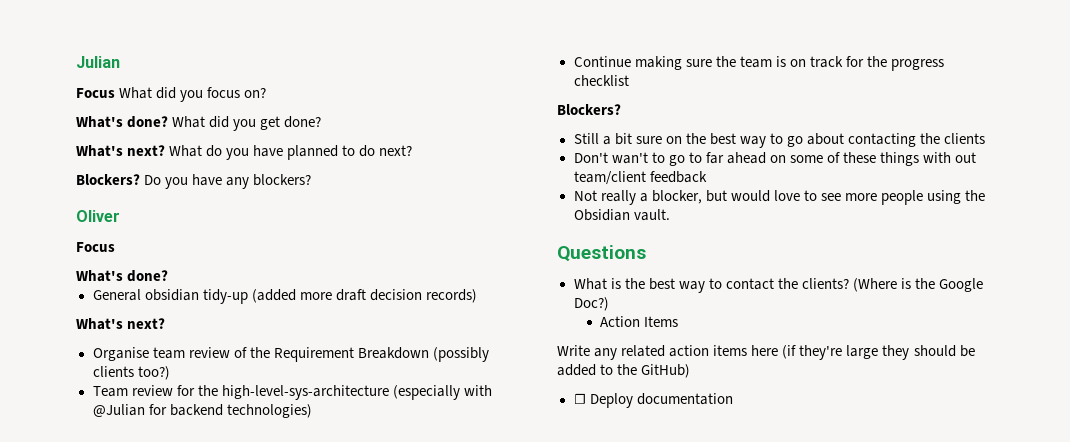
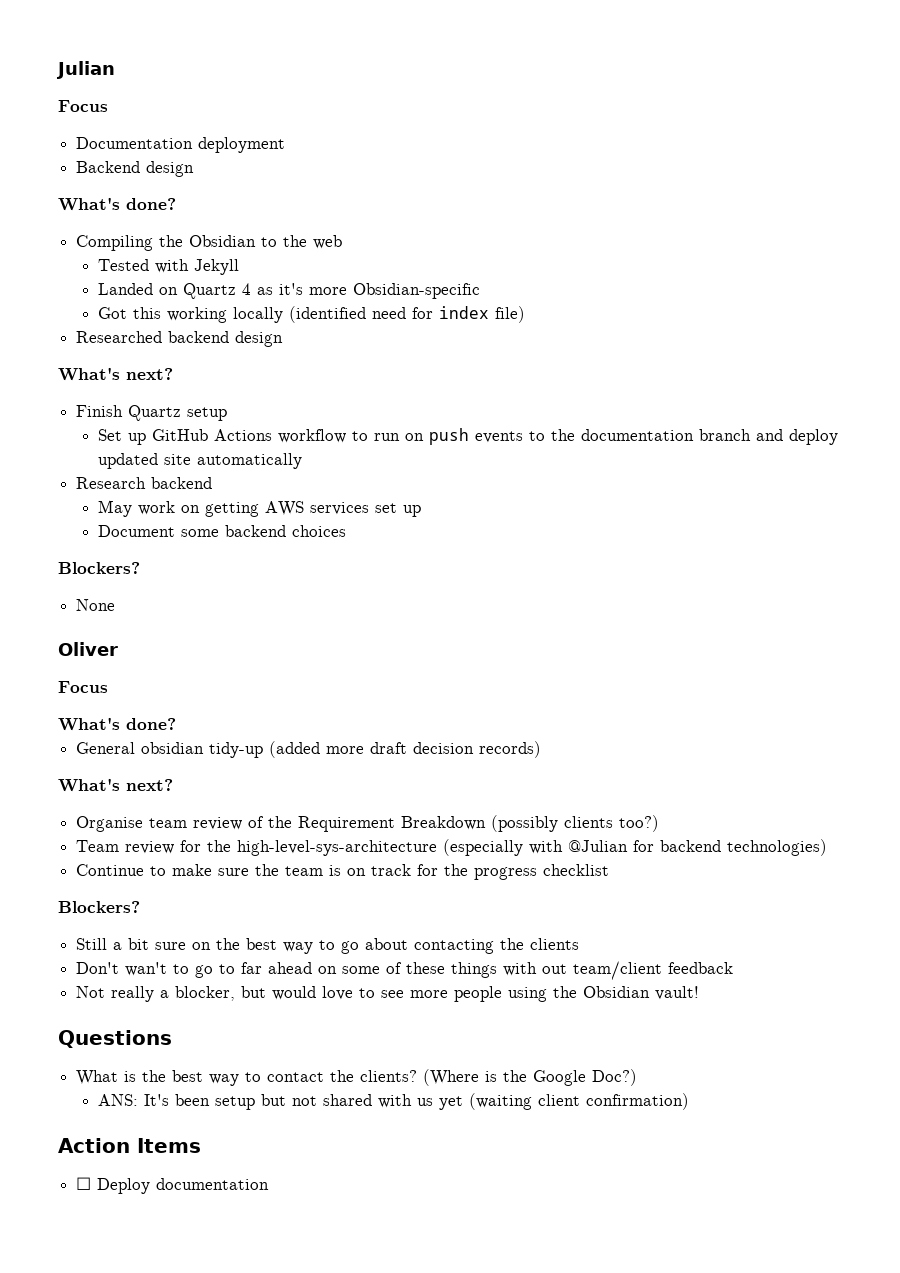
[119,87,267,102] [76,116,322,131] [76,145,413,160] [76,174,312,189] What did you focus on? // What's done? What did you get done? // What's next? What do you have planned to do next? // Blockers? Do you have any blockers? -> [76,137,286,153] [76,161,195,177] [58,197,176,211] [76,235,343,251] [97,259,239,275] [97,283,480,299] [97,306,525,323] [76,331,284,347] [58,367,173,381] [76,405,228,421] [97,428,838,445] [97,453,302,469] [76,477,213,489] [97,500,421,517] [97,525,346,537] [58,562,140,574] [76,599,116,611] // Documentation deployment // Backend design // What's done? // Compiling the Obsidian to the web // Tested with Jekyll // Landed on Quartz 4 as it's more Obsidian-specific // Got this working locally (identified need for index file) // Researched backend design // What's next? // Finish Quartz setup // Set up GitHub Actions workflow to run on push events to the documentation branch and deploy updated site automatically // Research backend // May work on getting AWS services set up // Document some backend choices // Blockers? // None
[634,56,682,70] making -> [150,864,213,876] to make
[633,209,670,221] vault. -> [655,986,700,1000] vault!
[600,316,679,327] [557,345,975,360] [557,364,691,378] Action Items // Write any related action items here (if they're large they should be added to the GitHub) -> [97,1093,689,1110] [58,1138,201,1153] ANS: It's been setup but not shared with us yet (waiting client confirmation) // Action Items

